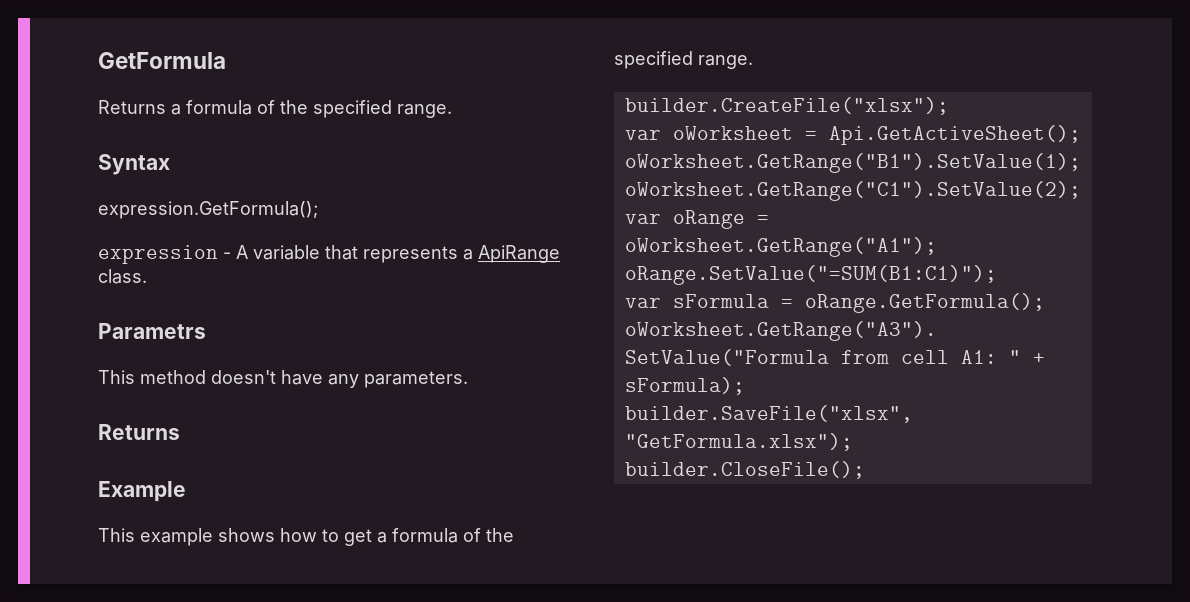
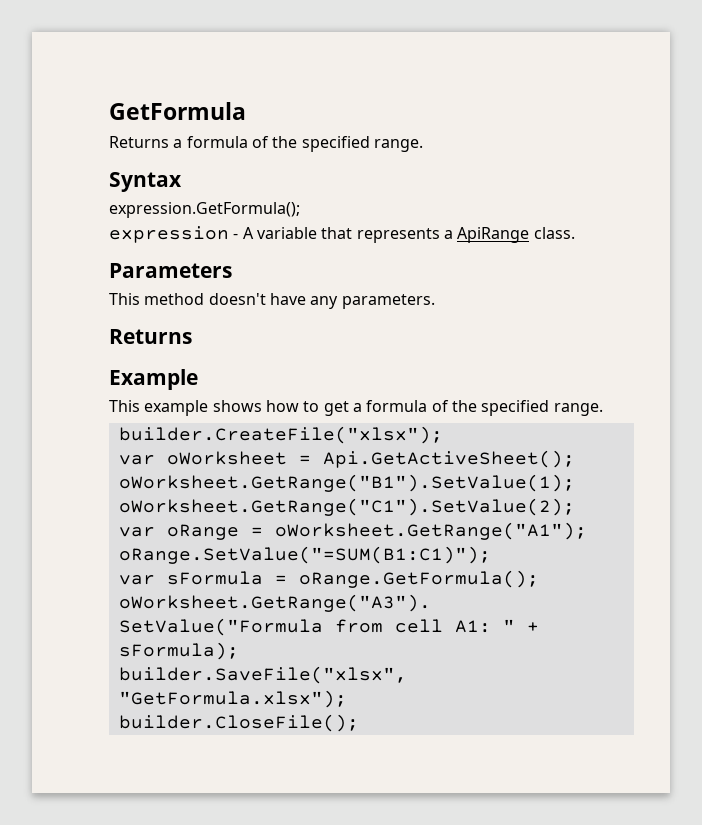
[98,323,206,339] Parametrs -> [109,263,232,278] Parameters

